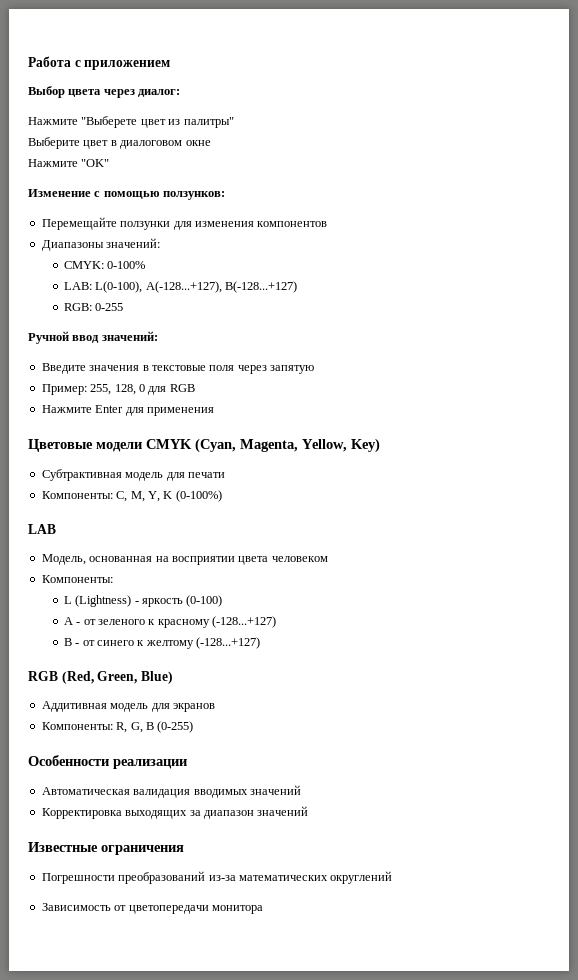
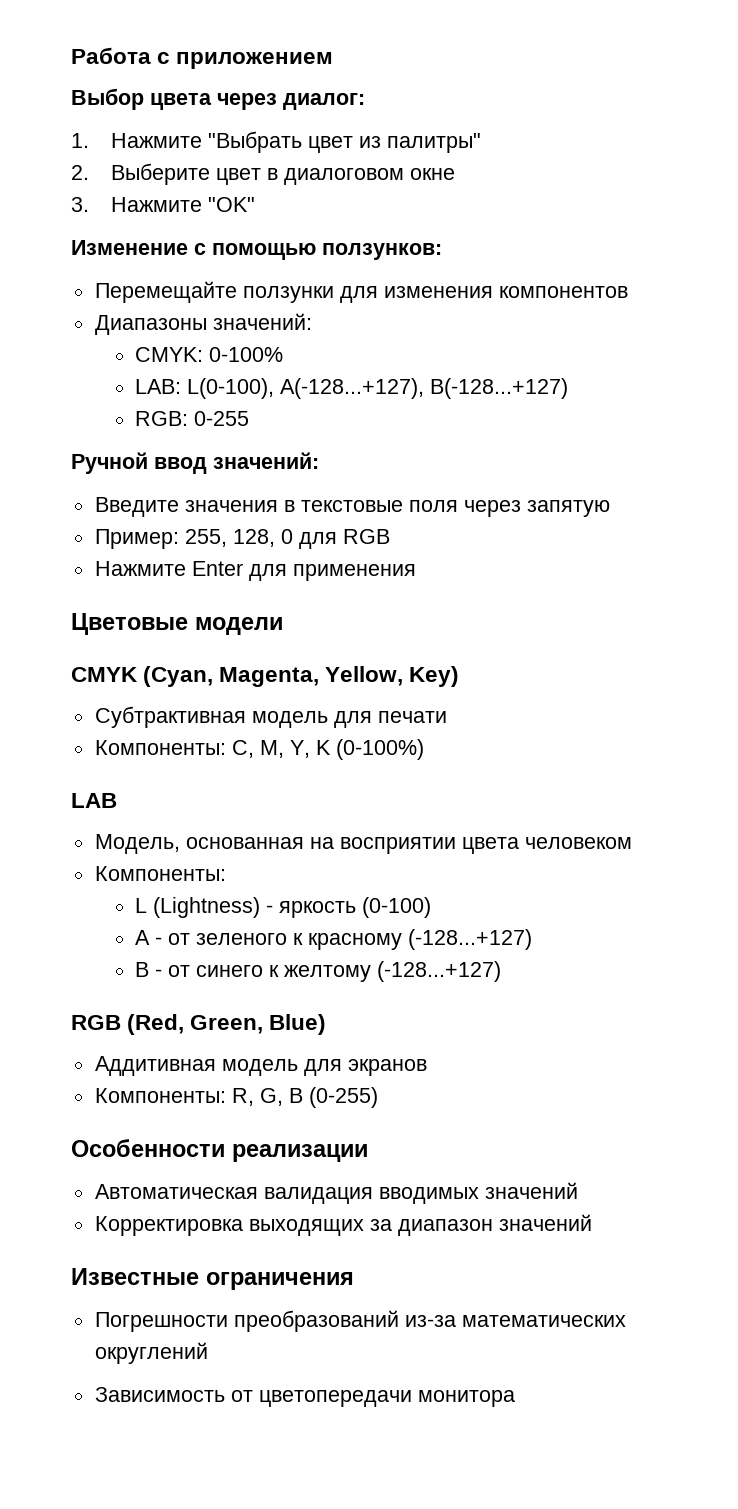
[28,116,138,128] Нажмите "Выберете -> [71,131,303,153] 1. Нажмите "Выбрать
(234, 122) none -> [71,165,89,180] 2.
(211, 143) none -> [71,197,89,212] 3.
(142, 447) none -> (283, 626) //

